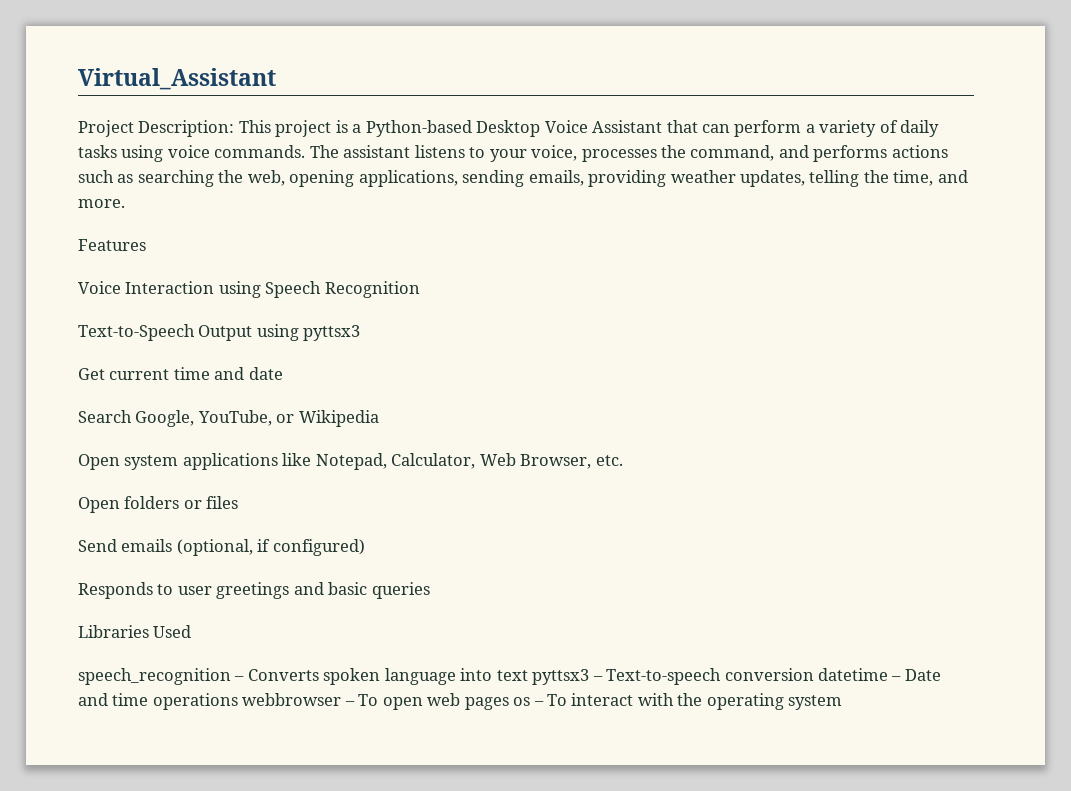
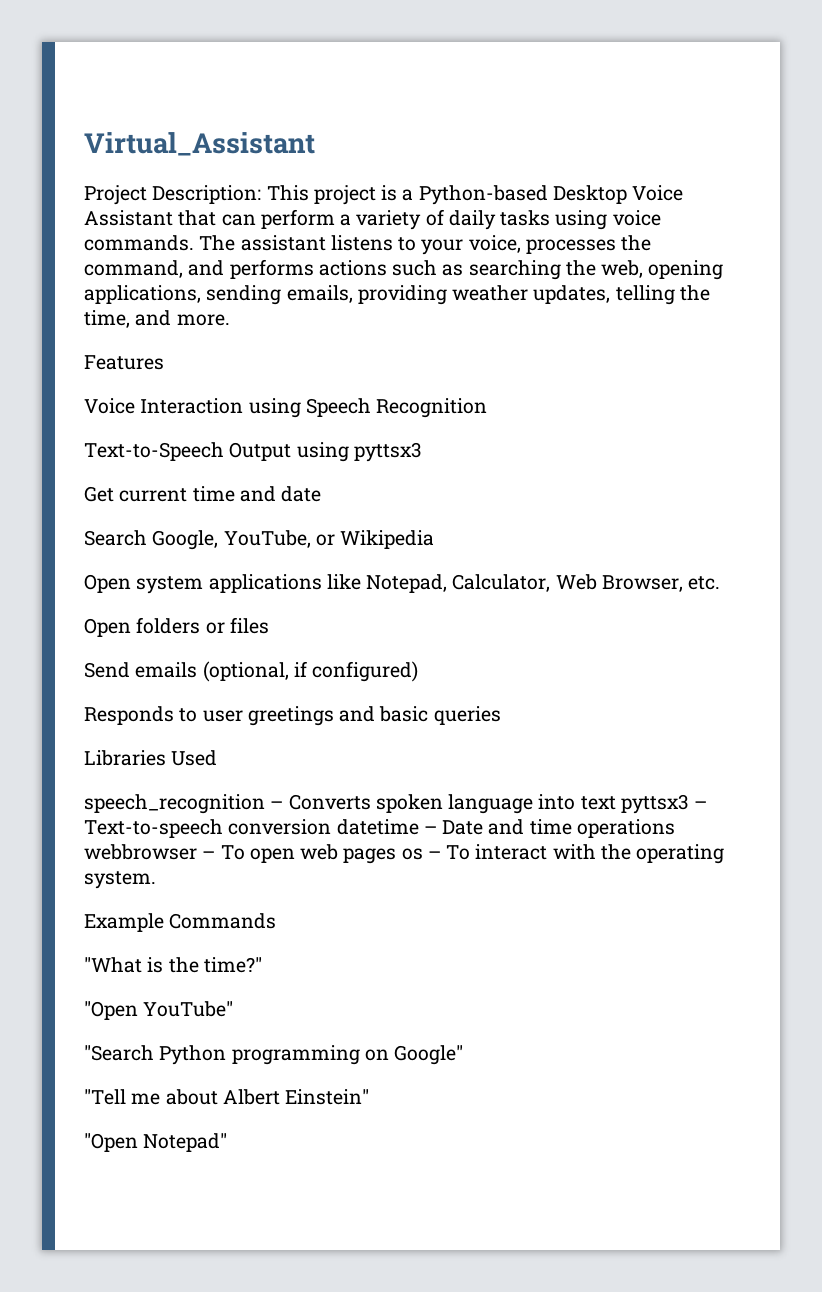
[788,695,843,710] system -> [84,871,156,889] [84,913,277,932] [84,957,262,973] [84,1001,234,1020] [84,1045,464,1065] [84,1089,370,1105] [84,1133,228,1152] system. // Example Commands // "What is the time?" // "Open YouTube" // "Search Python programming on Google" // "Tell me about Albert Einstein" // "Open Notepad"

